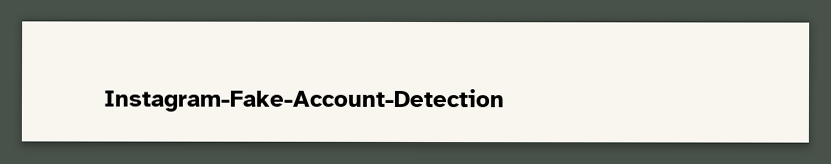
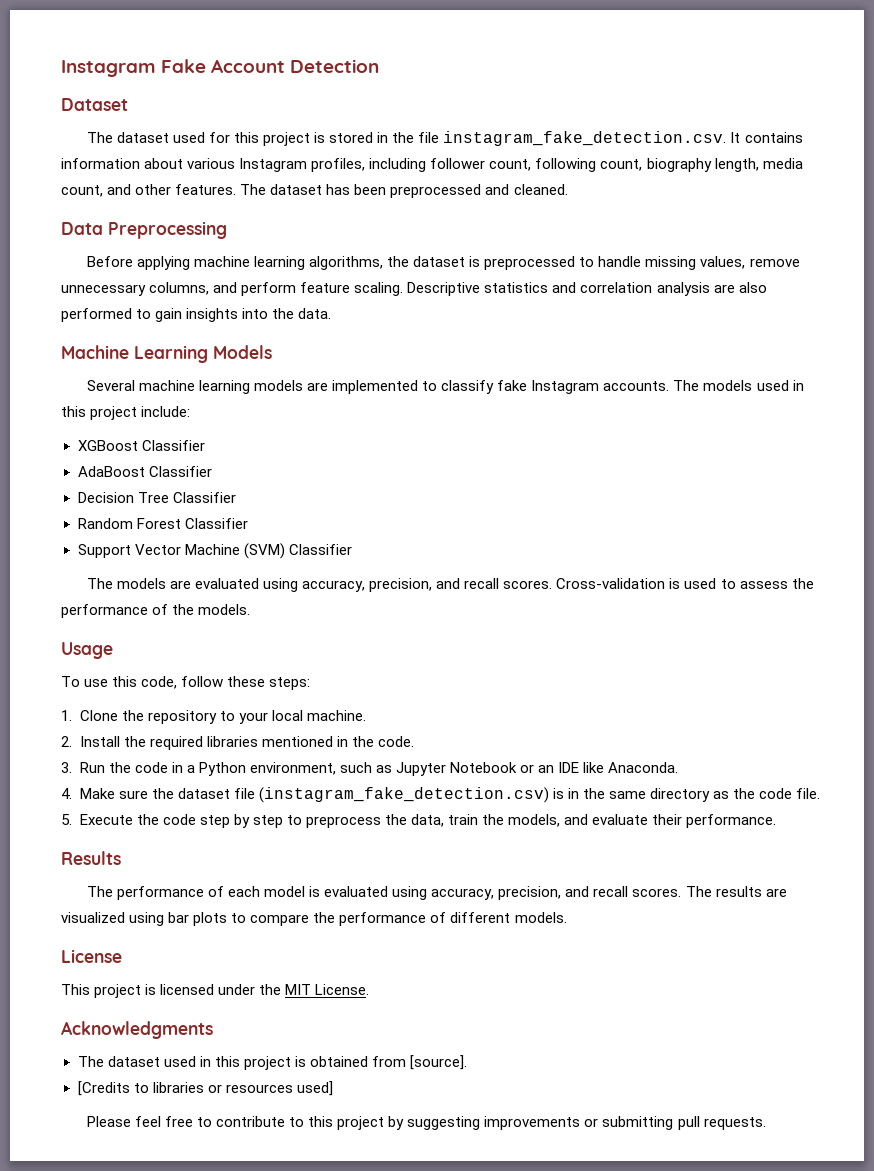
[103,88,504,113] Instagram-Fake-Account-Detection -> [61,59,380,77] [61,98,128,111] [86,131,803,146] [61,158,803,172] [61,184,568,198] [61,221,227,239] [86,256,800,270] [61,282,767,296] [61,308,332,322] [61,345,272,363] [86,380,804,394] [61,406,191,420] [77,440,205,451] [77,466,212,477] [77,492,236,503] [77,518,248,529] [77,543,352,559] [86,578,814,592] [61,604,251,618] [61,642,113,659] [61,676,311,690] [61,710,366,724] [61,736,414,750] [61,762,679,776] [61,787,821,803] [61,814,777,828] [61,851,121,865] [86,886,787,900] [61,912,567,926] [61,949,122,963] [61,984,370,998] [61,1021,213,1039] [77,1055,467,1070] [77,1081,333,1096] [86,1116,766,1130] Instagram Fake Account Detection // Dataset // The dataset used for this project is stored in the file instagram_fake_detection.csv. It contains information about various Instagram profiles, including follower count, following count, biography length, media count, and other features. The dataset has been preprocessed and cleaned. // Data Preprocessing // Before applying machine learning algorithms, the dataset is preprocessed to handle missing values, remove unnecessary columns, and perform feature scaling. Descriptive statistics and correlation analysis are also performed to gain insights into the data. // Machine Learning Models // Several machine learning models are implemented to classify fake Instagram accounts. The models used in this project include: // XGBoost Classifier // AdaBoost Classifier // Decision Tree Classifier // Random Forest Classifier // Support Vector Machine (SVM) Classifier // The models are evaluated using accuracy, precision, and recall scores. Cross-validation is used to assess the performance of the models. // Usage // To use this code, follow these steps: // 1. Clone the repository to your local machine. // 2. Install the required libraries mentioned in the code. // 3. Run the code in a Python environment, such as Jupyter Notebook or an IDE like Anaconda. // 4. Make sure the dataset file (instagram_fake_detection.csv) is in the same directory as the code file. // 5. Execute the code step by step to preprocess the data, train the models, and evaluate their performance. // Results // The performance of each model is evaluated using accuracy, precision, and recall scores. The results are visualized using bar plots to compare the performance of different models. // License // This project is licensed under the MIT License. // Acknowledgments // The dataset used in this project is obtained from [source]. // [Credits to libraries or resources used] // Please feel free to contribute to this project by suggesting improvements or submitting pull requests.

